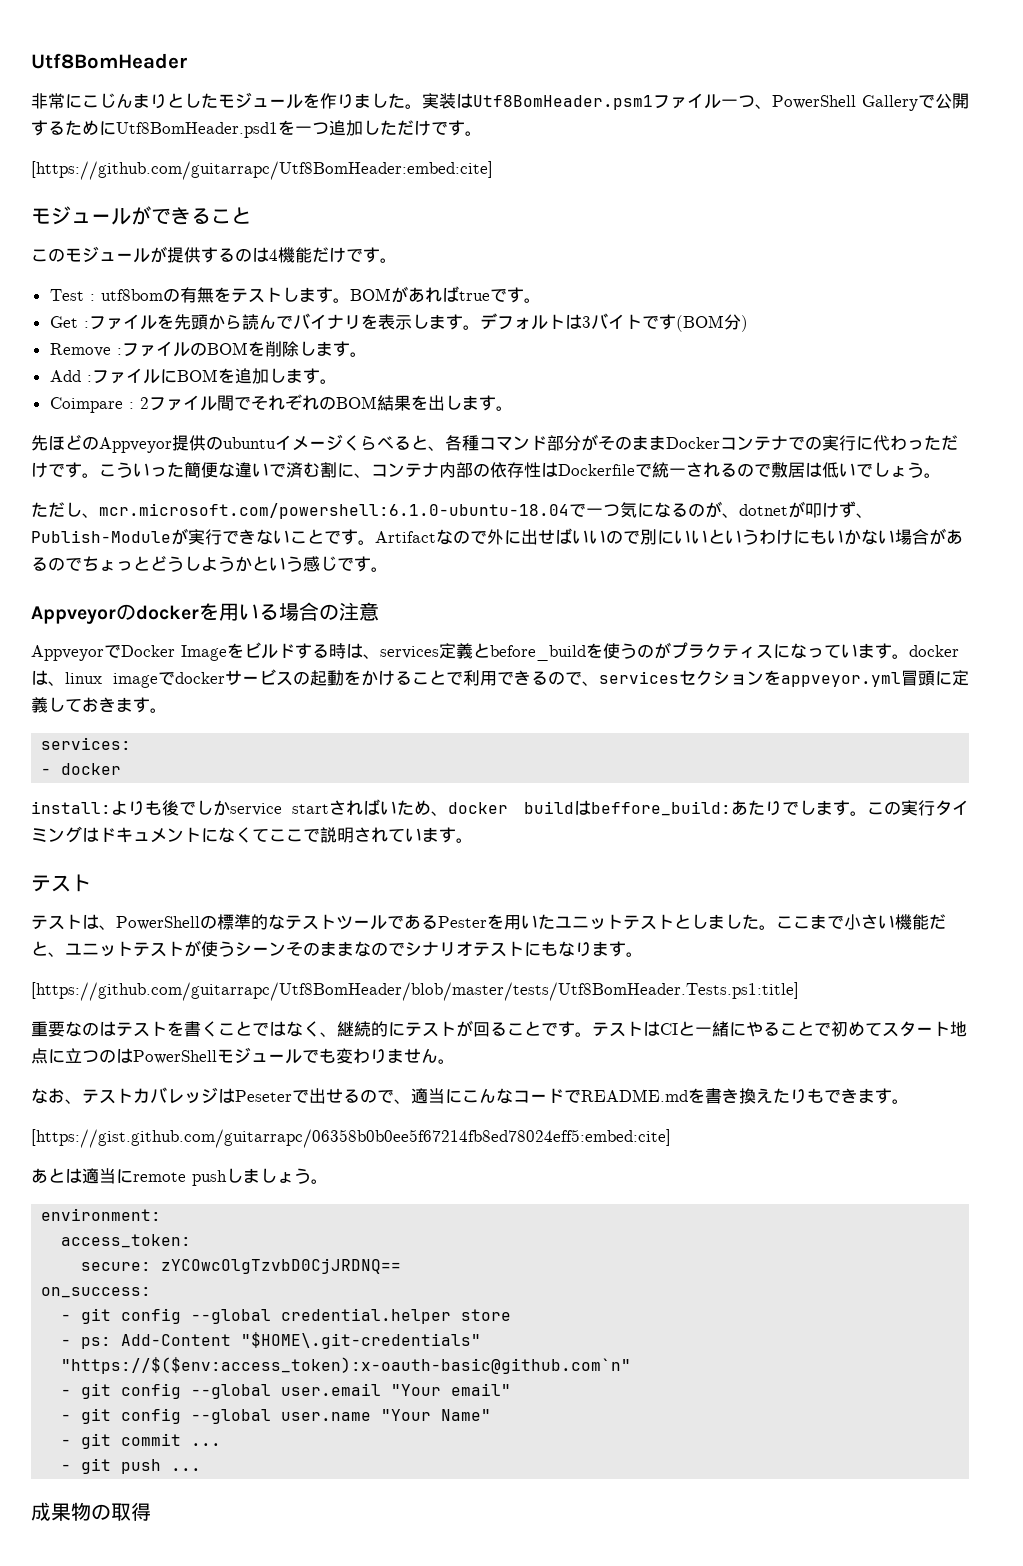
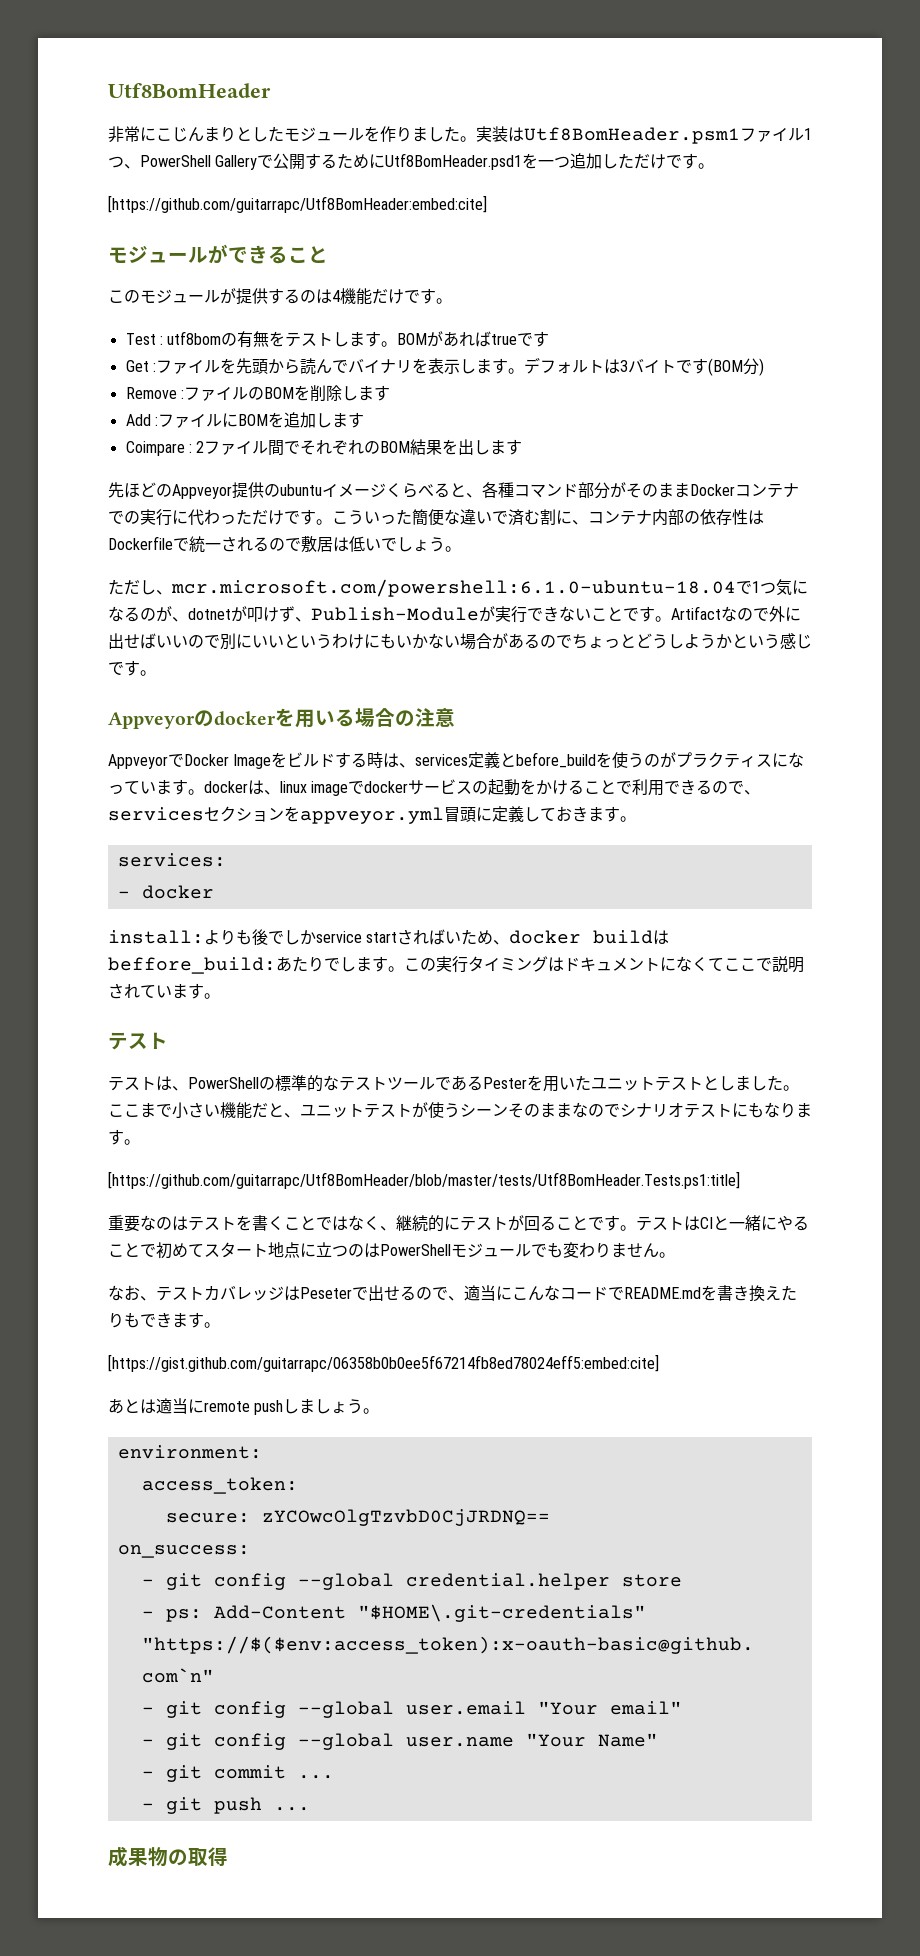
[721,99,738,107] 一 -> [804,128,812,140] 1
[523,298,541,303] 。 -> (550, 339) none
[349,352,367,357] 。 -> (390, 393) none
[319,379,337,384] 。 -> (364, 420) none
[495,406,513,411] 。 -> (523, 447) none
[586,508,603,516] 一 -> [752,581,760,593] 1

